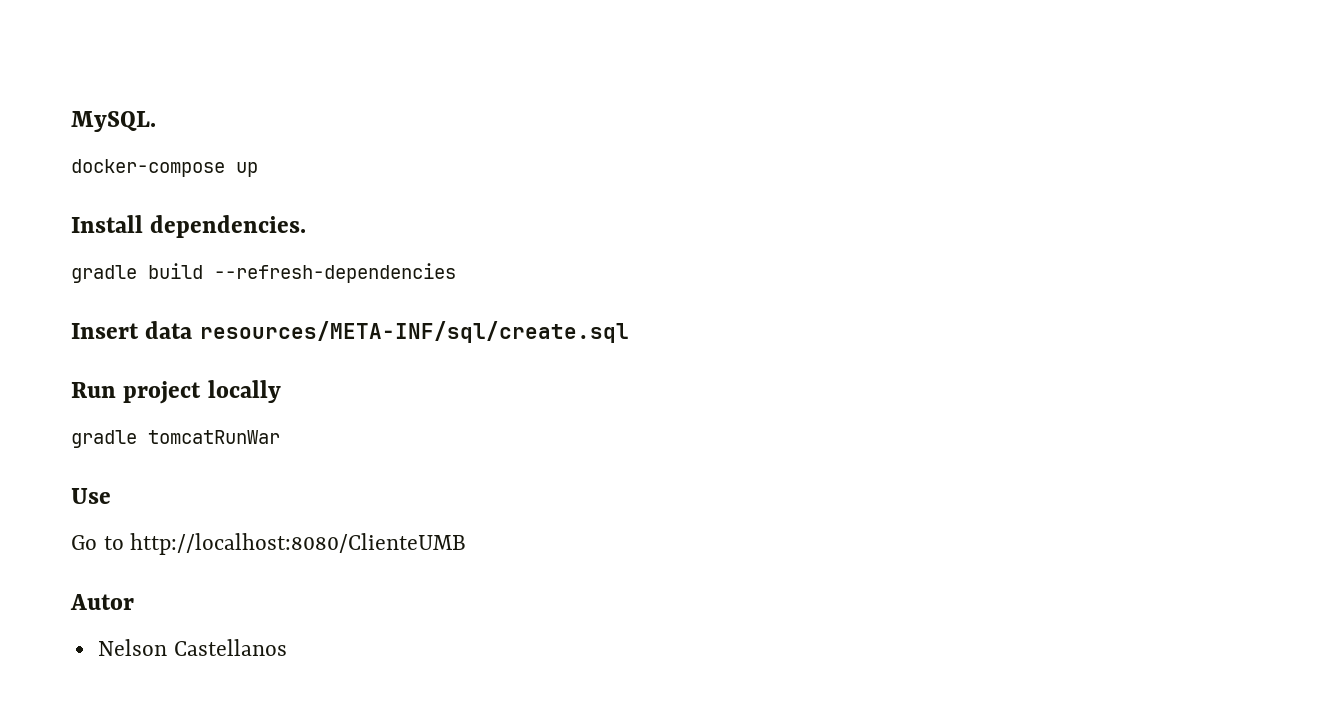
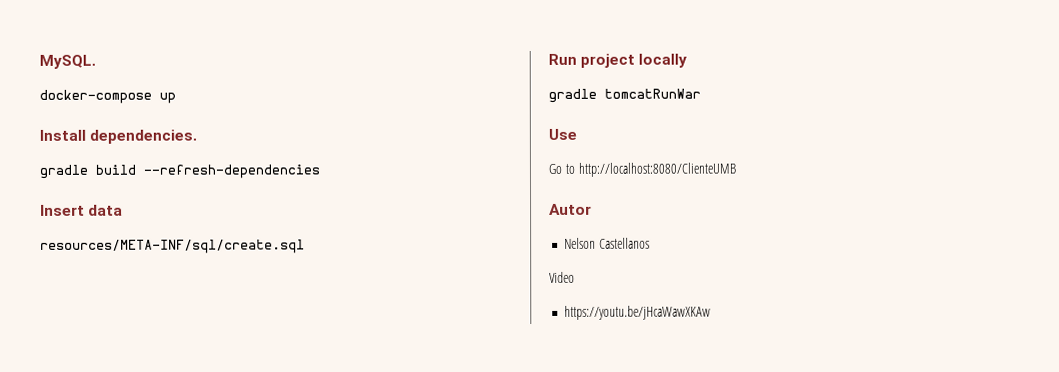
(193, 330) none -> (124, 210) //
(287, 647) none -> [549,271,575,283] [564,305,712,320] // Video // https://youtu.be/jHcaWawXKAw

